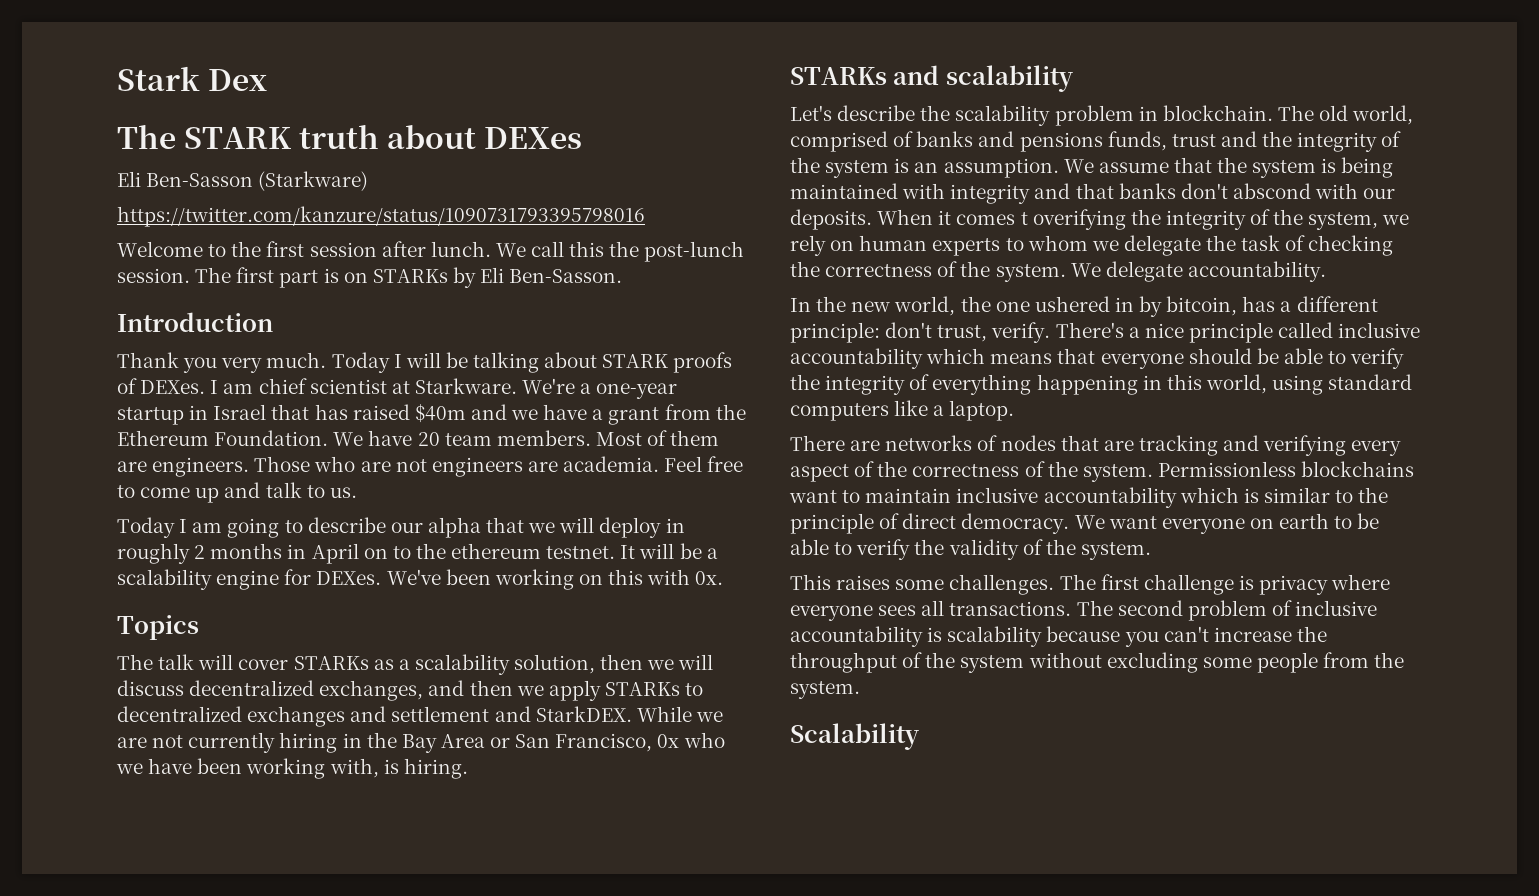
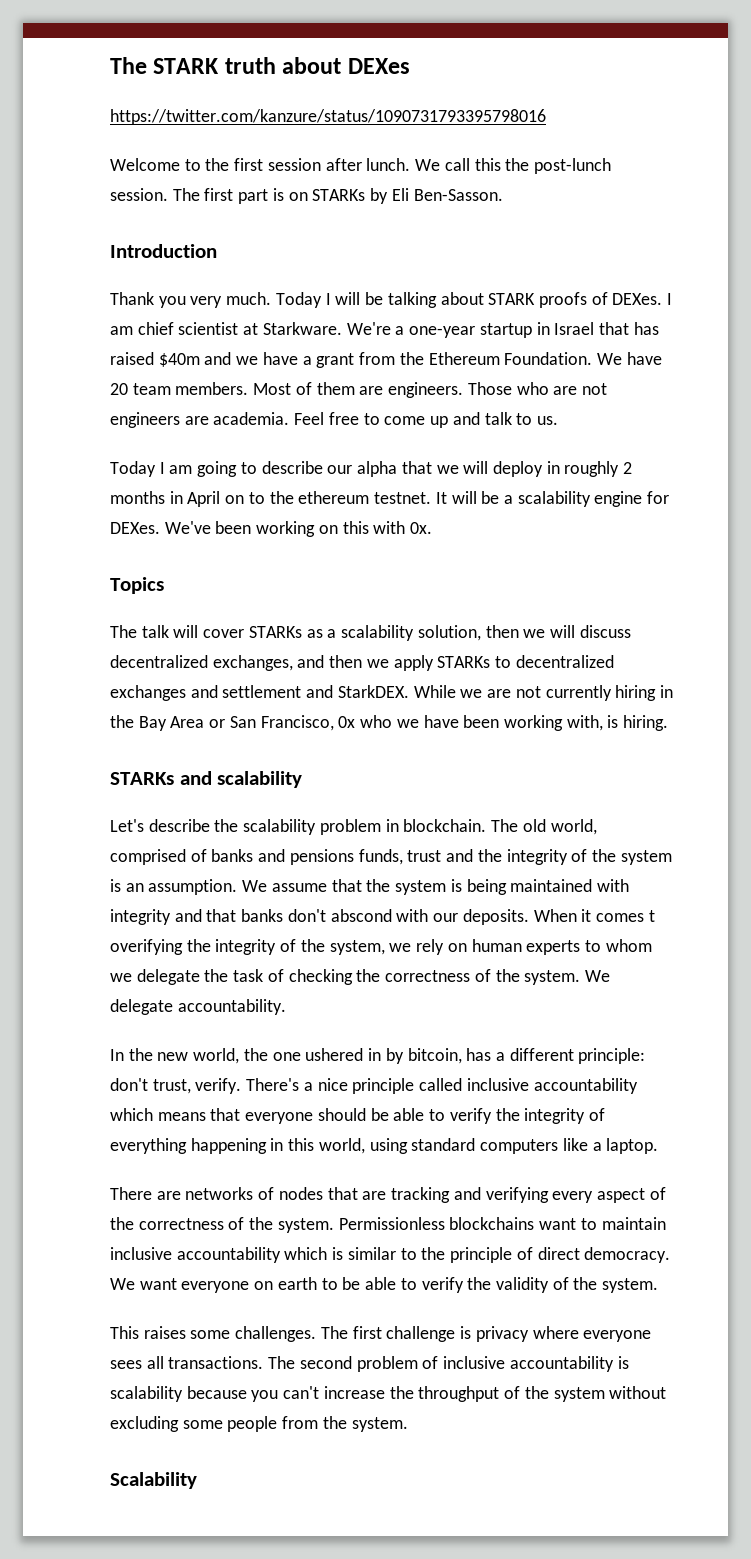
[117,66,268,91] Stark Dex // -> (110, 65) none
[117,171,369,191] // Eli Ben-Sasson (Starkware) -> (410, 66) none

